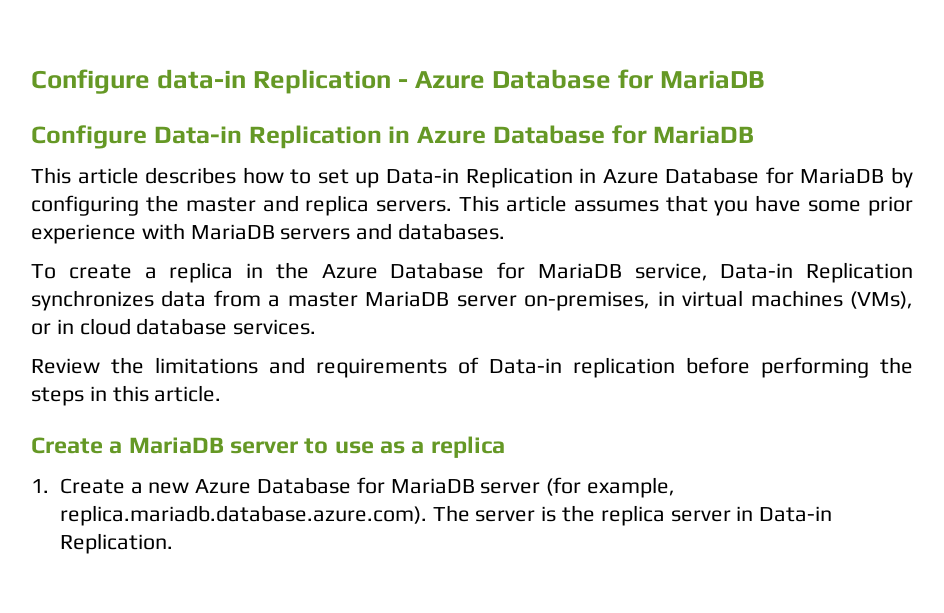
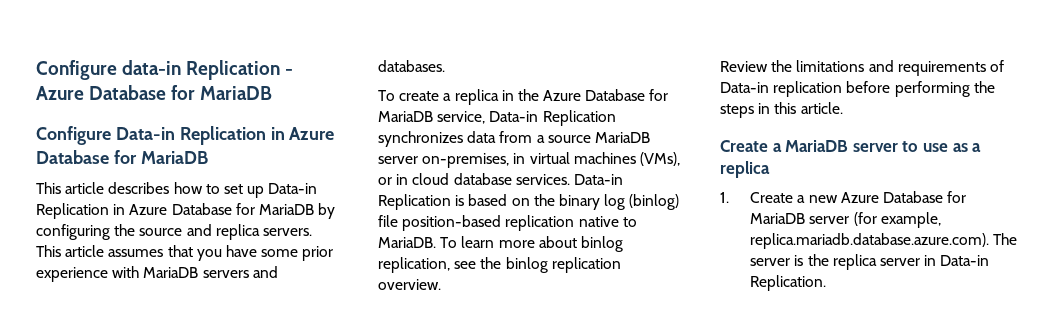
[185,197,256,212] master -> [139,228,183,236] source
[287,292,358,307] master -> [547,135,591,143] source
(317, 327) none -> [573,174,623,185] [378,194,680,210] [378,215,637,231] [378,236,623,252] [378,257,621,273] [378,279,441,290] Data-in Replication is based on the binary log (binlog) file position-based replication native to MariaDB. To learn more about binlog replication, see the binlog replication overview.

